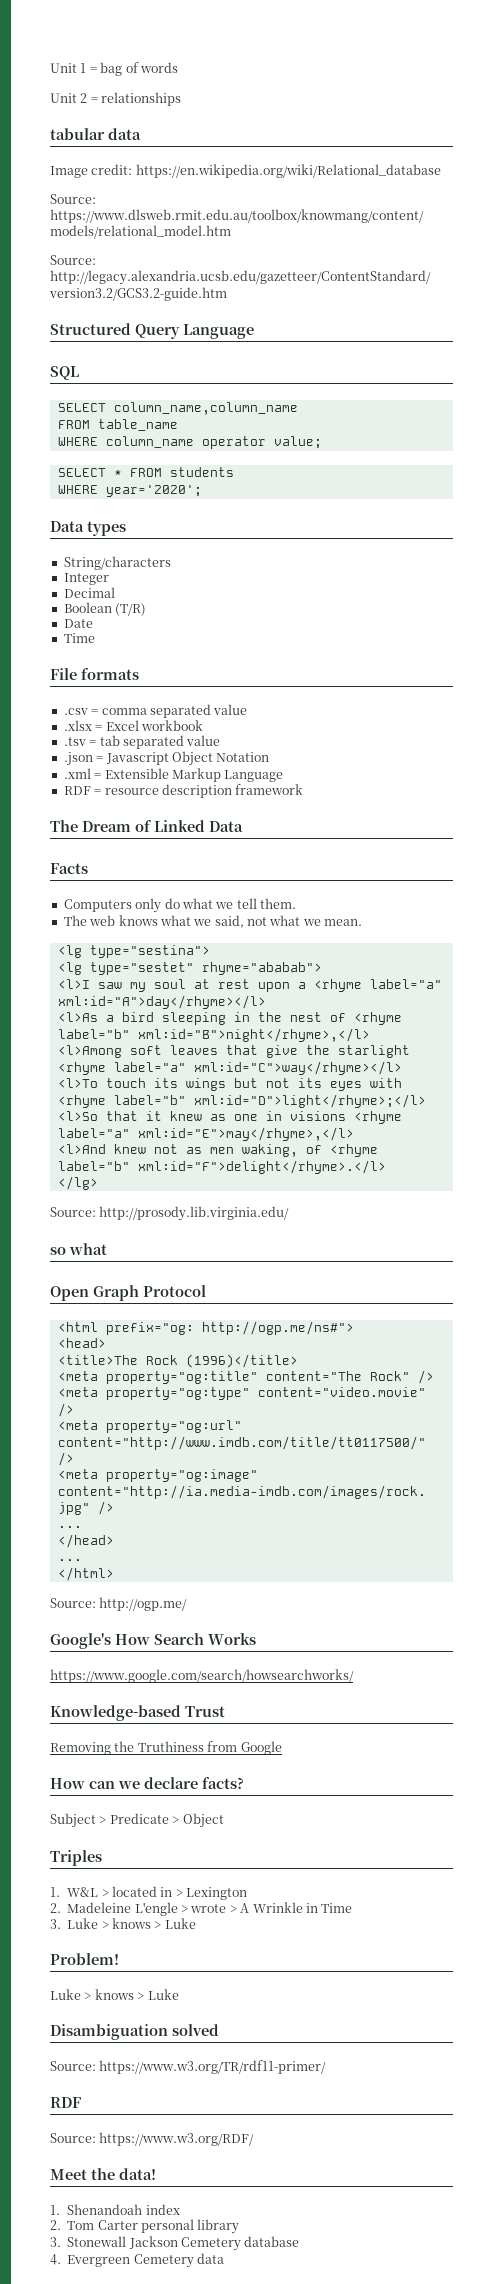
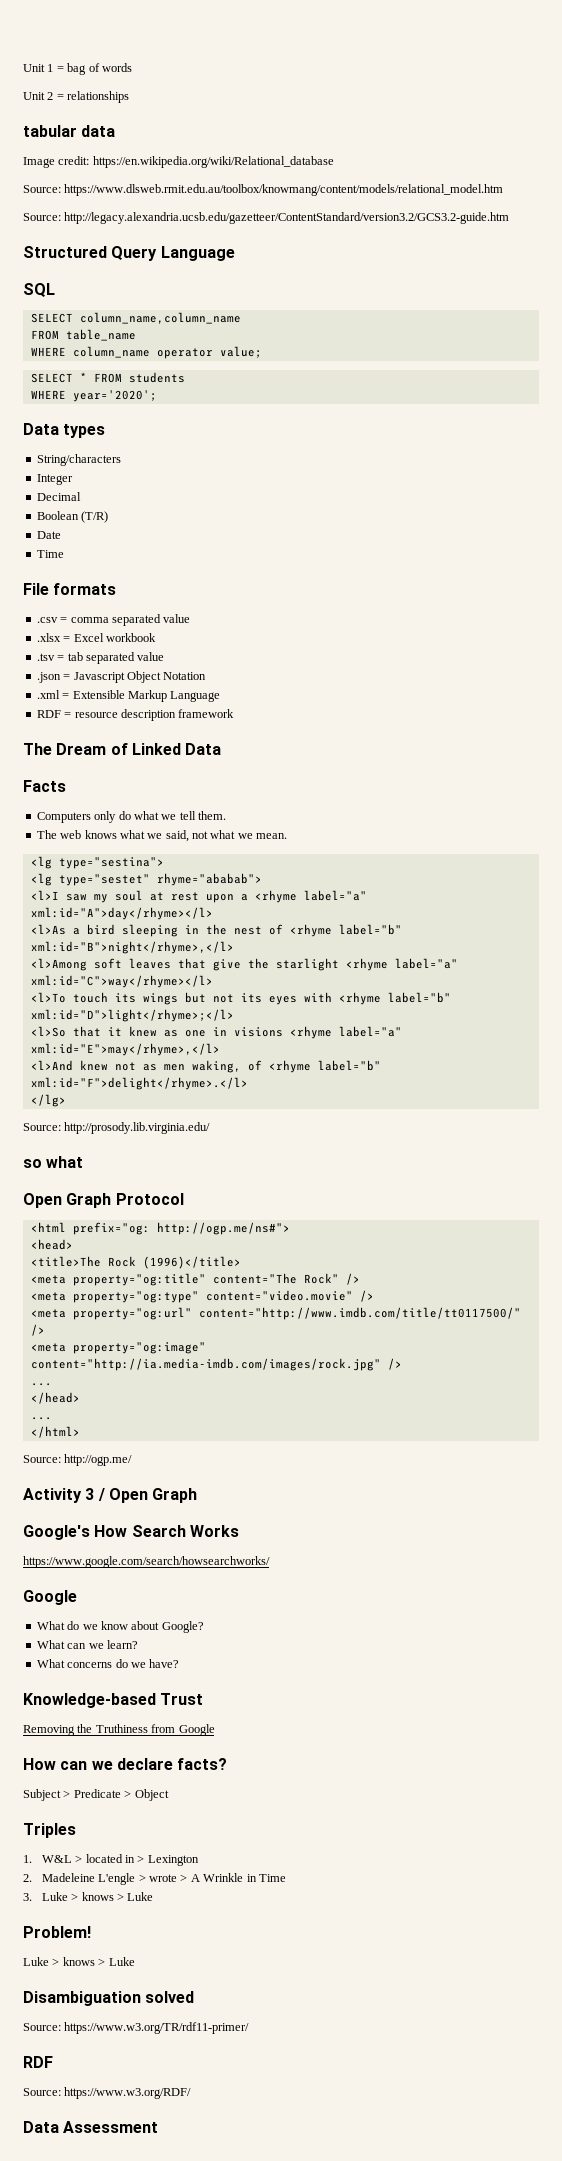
(188, 1604) none -> [23,1488,198,1503] // Activity 3 / Open Graph
(354, 1676) none -> [23,1590,77,1605] [36,1621,204,1633] [36,1640,138,1649] [36,1659,180,1668] // Google // What do we know about Google? // What can we learn? // What concerns do we have?
[50,2168,156,2180] [50,2204,180,2215] [50,2219,240,2234] [50,2236,300,2251] [50,2253,224,2268] Meet the data! // 1. Shenandoah index // 2. Tom Carter personal library // 3. Stonewall Jackson Cemetery database // 4. Evergreen Cemetery data -> [23,2121,159,2133] Data Assessment

